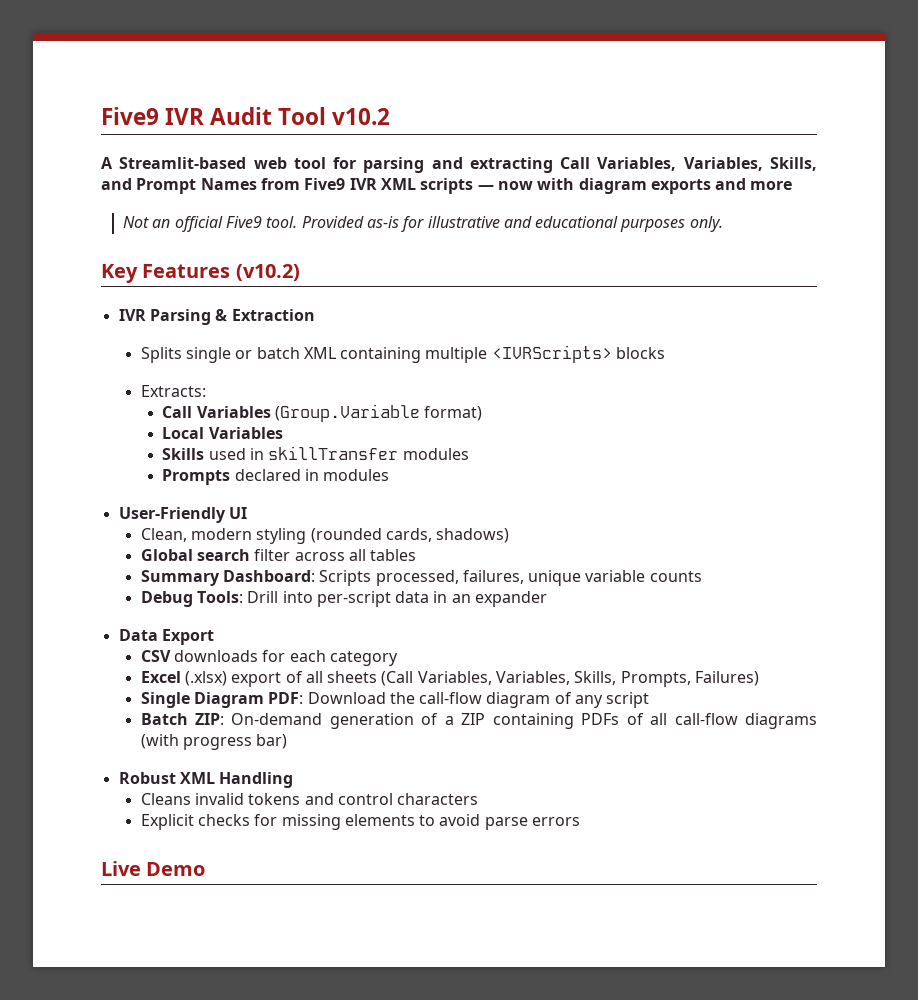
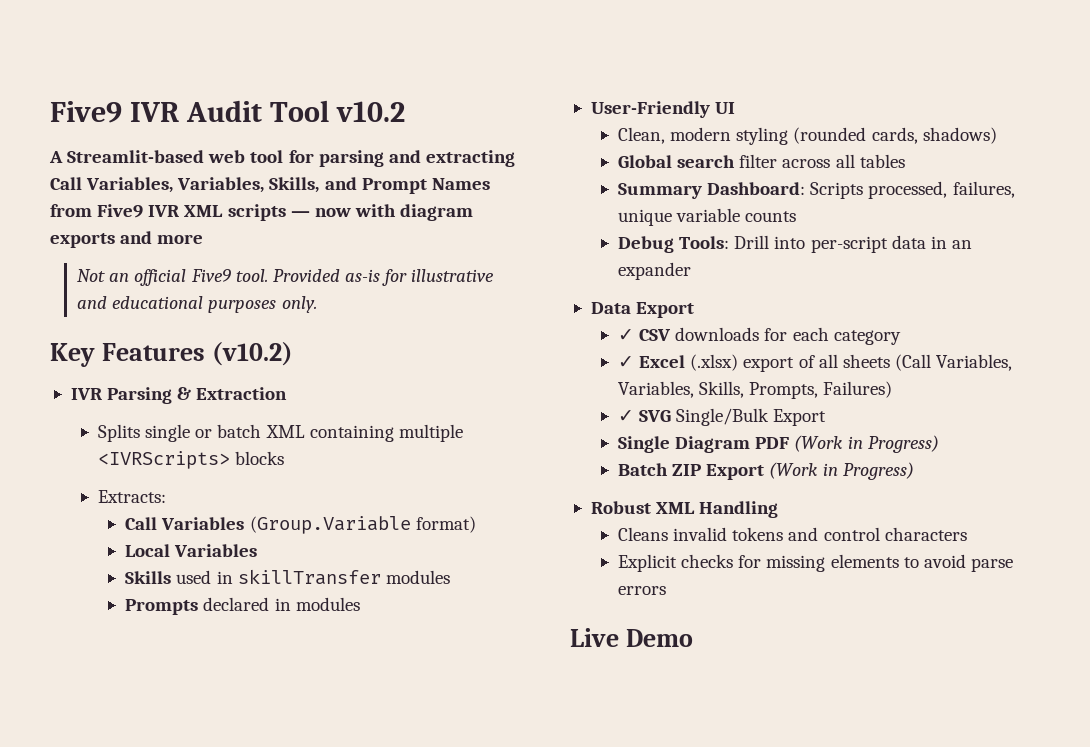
(214, 637) none -> [618,329,635,341] ✓
(398, 658) none -> [618,356,635,368] ✓
[140,692,650,708] [140,713,818,729] [140,734,288,750] Single Diagram PDF: Download the call-flow diagram of any script // Batch ZIP: On-demand generation of a ZIP containing PDFs of all call-flow diagrams (with progress bar) -> [618,408,827,426] [618,435,939,453] [618,462,914,480] ✓ SVG Single/Bulk Export // Single Diagram PDF (Work in Progress) // Batch ZIP Export (Work in Progress)

